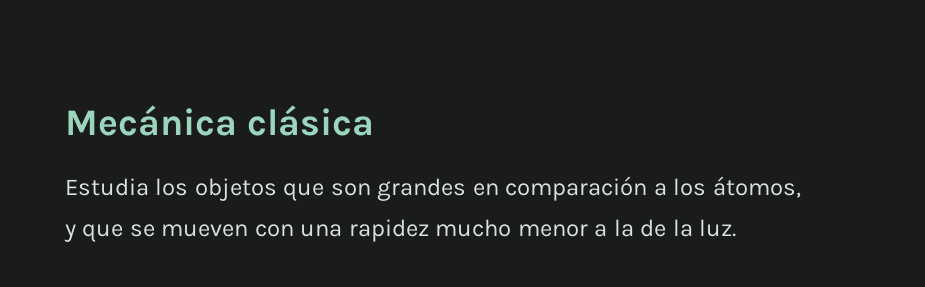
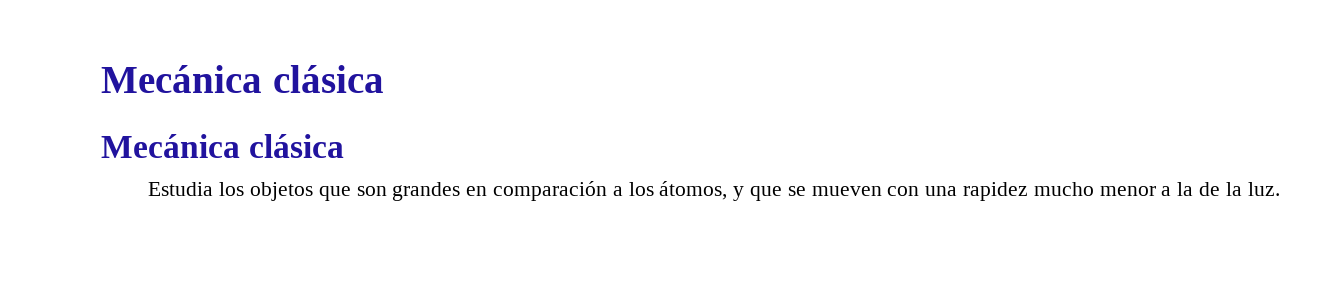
[65,105,375,136] Mecánica clásica -> [101,65,384,93] [101,134,345,158] Mecánica clásica // Mecánica clásica

